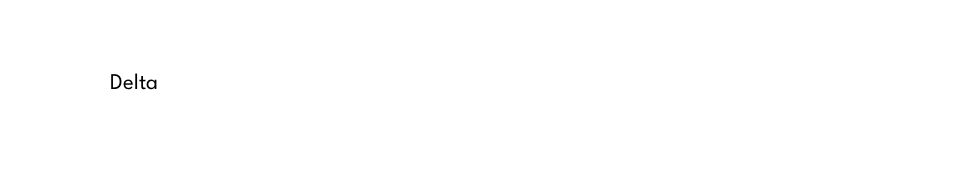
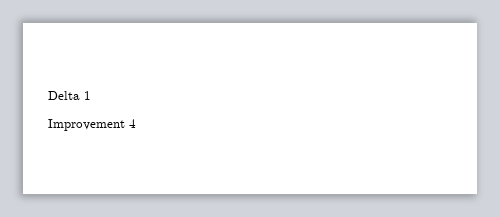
(158, 81) none -> [84,91,91,100] [48,119,136,131] 1 // Improvement 4

